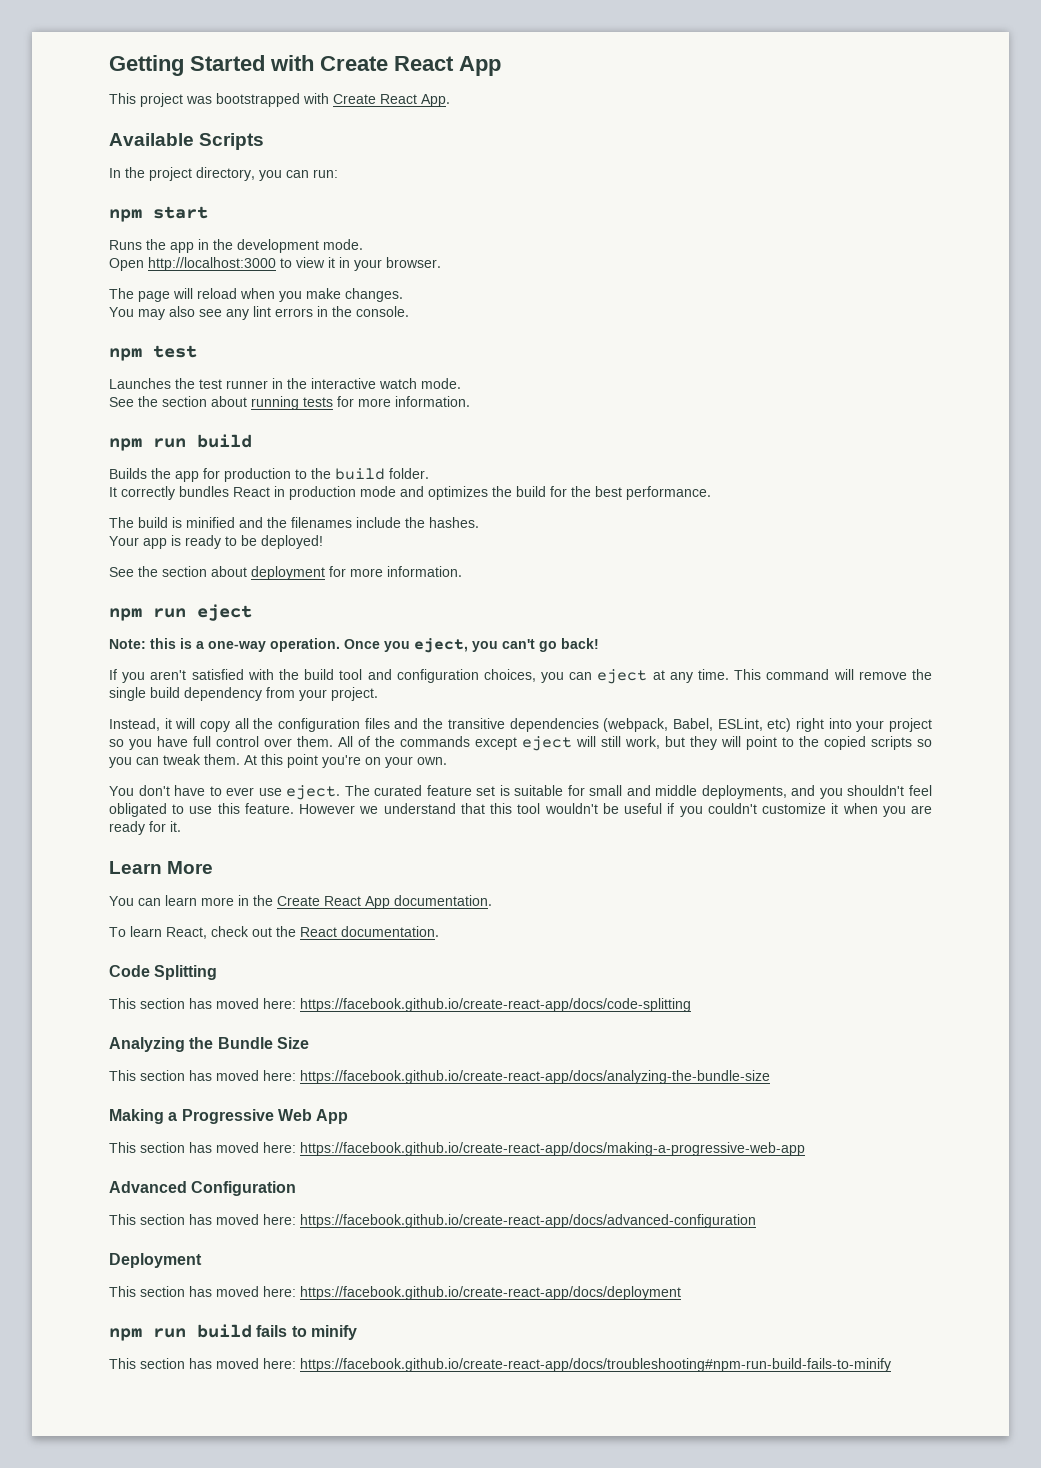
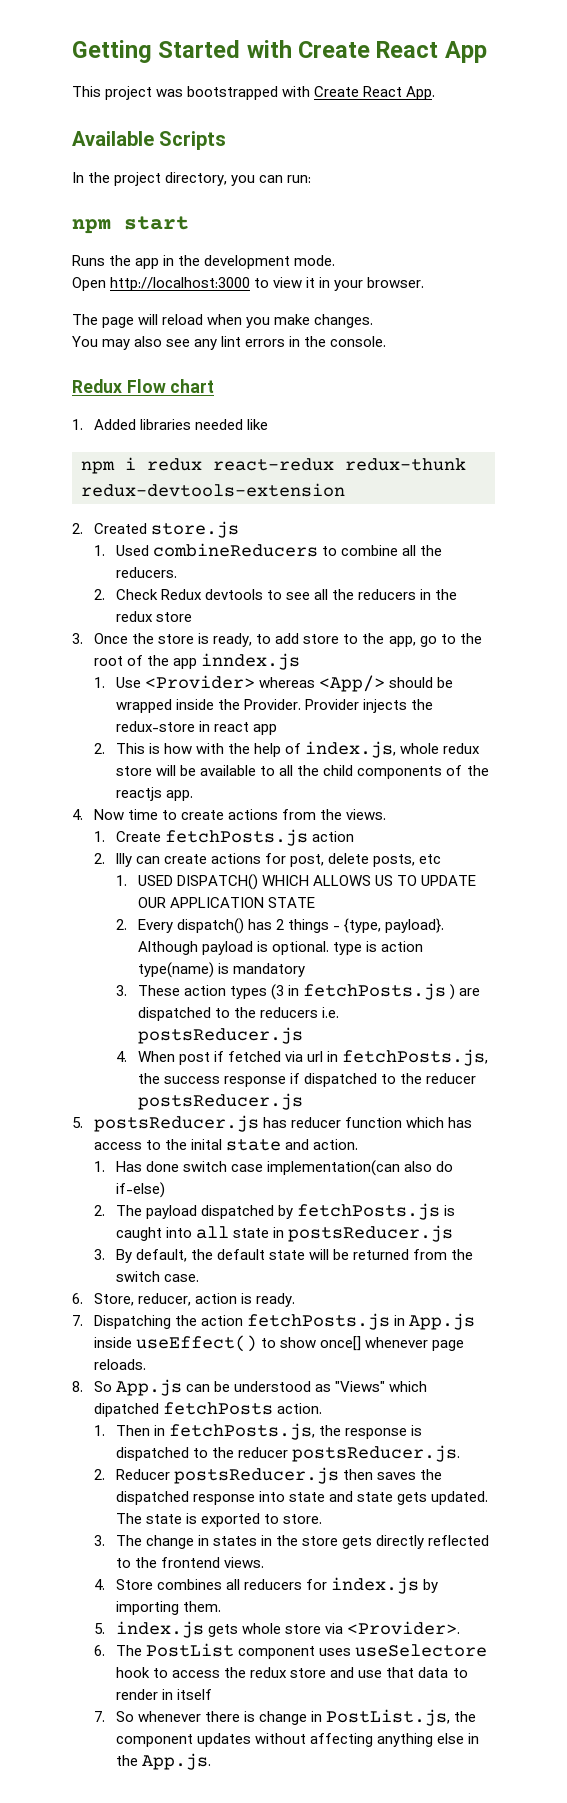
[109,345,197,361] [109,378,461,389] [109,396,470,410] [109,434,252,451] [109,468,429,482] [109,486,711,500] [109,517,479,528] [109,535,323,549] [109,566,462,580] [109,604,252,621] [109,638,599,653] [109,669,932,684] [109,687,378,701] [109,718,933,732] [109,736,932,751] [109,754,447,768] [109,785,932,800] [109,803,932,817] [109,821,181,835] [109,861,214,874] [109,895,492,909] [109,926,439,939] [109,965,218,980] [109,998,691,1012] [109,1037,309,1052] [109,1070,770,1084] [109,1109,349,1124] [109,1142,805,1156] [109,1181,297,1196] [109,1214,756,1228] [109,1253,202,1268] [109,1286,681,1300] [109,1324,357,1341] [109,1358,891,1372] npm test // Launches the test runner in the interactive watch mode. // See the section about running tests for more information. // npm run build // Builds the app for production to the build folder. // It correctly bundles React in production mode and optimizes the build for the best performance. // The build is minified and the filenames include the hashes. // Your app is ready to be deployed! // See the section about deployment for more information. // npm run eject // Note: this is a one-way operation. Once you eject, you can't go back! // If you aren't satisfied with the build tool and configuration choices, you can eject at any time. This command will remove the single build dependency from your project. // Instead, it will copy all the configuration files and the transitive dependencies (webpack, Babel, ESLint, etc) right into your project so you have full control over them. All of the commands except eject will still work, but they will point to the copied scripts so you can tweak them. At this point you're on your own. // You don't have to ever use eject. The curated feature set is suitable for small and middle deployments, and you shouldn't feel obligated to use this feature. However we understand that this tool wouldn't be useful if you couldn't customize it when you are ready for it. // Learn More // You can learn more in the Create React App documentation. // To learn React, check out the React documentation. // Code Splitting // This section has moved here: https://facebook.github.io/create-react-app/docs/code-splitting // Analyzing the Bundle Size // This section has moved here: https://facebook.github.io/create-react-app/docs/analyzing-the-bundle-size // Making a Progressive Web App // This section has moved here: https://facebook.github.io/create-react-app/docs/making-a-progressive-web-app // Advanced Configuration // This section has moved here: https://facebook.github.io/create-react-app/docs/advanced-configuration // Deployment // This section has moved here: https://facebook.github.io/create-react-app/docs/deployment // npm run build fails to minify // This section has moved here: https://facebook.github.io/create-react-app/docs/troubleshooting#npm-run-build-fails-to-minify -> [72,379,215,393] [72,419,269,430] [81,457,466,474] [81,483,345,497] [72,521,240,538] [94,543,443,557] [116,567,178,578] [94,589,458,600] [116,611,193,622] [72,633,482,647] [94,653,301,670] [94,675,454,692] [116,699,434,713] [116,721,278,735] [94,741,481,758] [116,765,489,779] [116,787,194,801] [72,809,387,820] [94,829,355,846] [94,853,442,867] [116,874,477,890] [138,897,316,908] [116,918,445,934] [138,941,424,955] [138,962,306,978] [116,983,481,1000] [138,1007,340,1021] [138,1027,304,1044] [116,1049,489,1066] [138,1073,477,1087] [138,1093,304,1110] [72,1115,473,1132] [94,1139,359,1151] [94,1160,454,1176] [116,1182,166,1198] [94,1203,456,1220] [116,1225,454,1242] [94,1249,474,1263] [116,1271,200,1282] [72,1293,296,1307] [72,1313,476,1330] [94,1335,465,1352] [94,1359,147,1370] [72,1379,428,1396] [94,1402,323,1417] [94,1423,423,1440] [116,1445,461,1462] [94,1467,443,1484] [116,1491,489,1505] [116,1513,323,1527] [94,1535,490,1549] [116,1557,265,1568] [94,1577,439,1594] [116,1601,222,1615] [94,1621,461,1638] [94,1643,488,1659] [116,1667,468,1678] [116,1689,213,1700] [94,1709,477,1726] [116,1733,480,1747] [116,1753,212,1770] Redux Flow chart // 1. Added libraries needed like // npm i redux react-redux redux-thunk redux-devtools-extension // 2. Created store.js // 1. Used combineReducers to combine all the reducers. // 2. Check Redux devtools to see all the reducers in the redux store // 3. Once the store is ready, to add store to the app, go to the root of the app inndex.js // 1. Use <Provider> whereas <App/> should be wrapped inside the Provider. Provider injects the redux-store in react app // 2. This is how with the help of index.js, whole redux store will be available to all the child components of the reactjs app. // 4. Now time to create actions from the views. // 1. Create fetchPosts.js action // 2. llly can create actions for post, delete posts, etc // 1. USED DISPATCH() WHICH ALLOWS US TO UPDATE OUR APPLICATION STATE // 2. Every dispatch() has 2 things - {type, payload}. Although payload is optional. type is action type(name) is mandatory // 3. These action types (3 in fetchPosts.js ) are dispatched to the reducers i.e. postsReducer.js // 4. When post if fetched via url in fetchPosts.js, the success response if dispatched to the reducer postsReducer.js // 5. postsReducer.js has reducer function which has access to the inital state and action. // 1. Has done switch case implementation(can also do if-else) // 2. The payload dispatched by fetchPosts.js is caught into all state in postsReducer.js // 3. By default, the default state will be returned from the switch case. // 6. Store, reducer, action is ready. // 7. Dispatching the action fetchPosts.js in App.js inside useEffect() to show once[] whenever page reloads. // 8. So App.js can be understood as "Views" which dipatched fetchPosts action. // 1. Then in fetchPosts.js, the response is dispatched to the reducer postsReducer.js. // 2. Reducer postsReducer.js then saves the dispatched response into state and state gets updated. The state is exported to store. // 3. The change in states in the store gets directly reflected to the frontend views. // 4. Store combines all reducers for index.js by importing them. // 5. index.js gets whole store via <Provider>. // 6. The PostList component uses useSelectore hook to access the redux store and use that data to render in itself // 7. So whenever there is change in PostList.js, the component updates without affecting anything else in the App.js.

